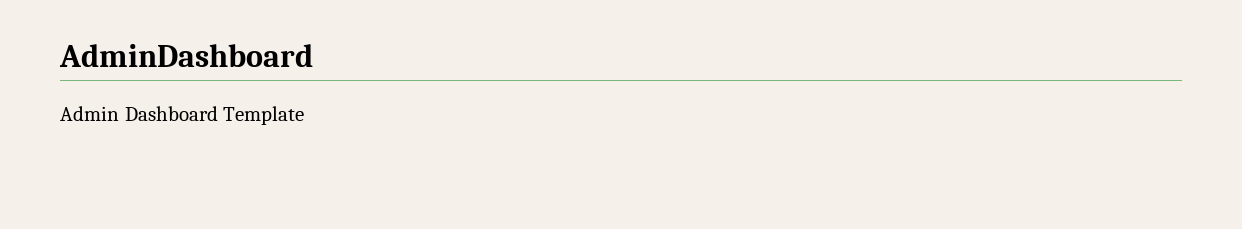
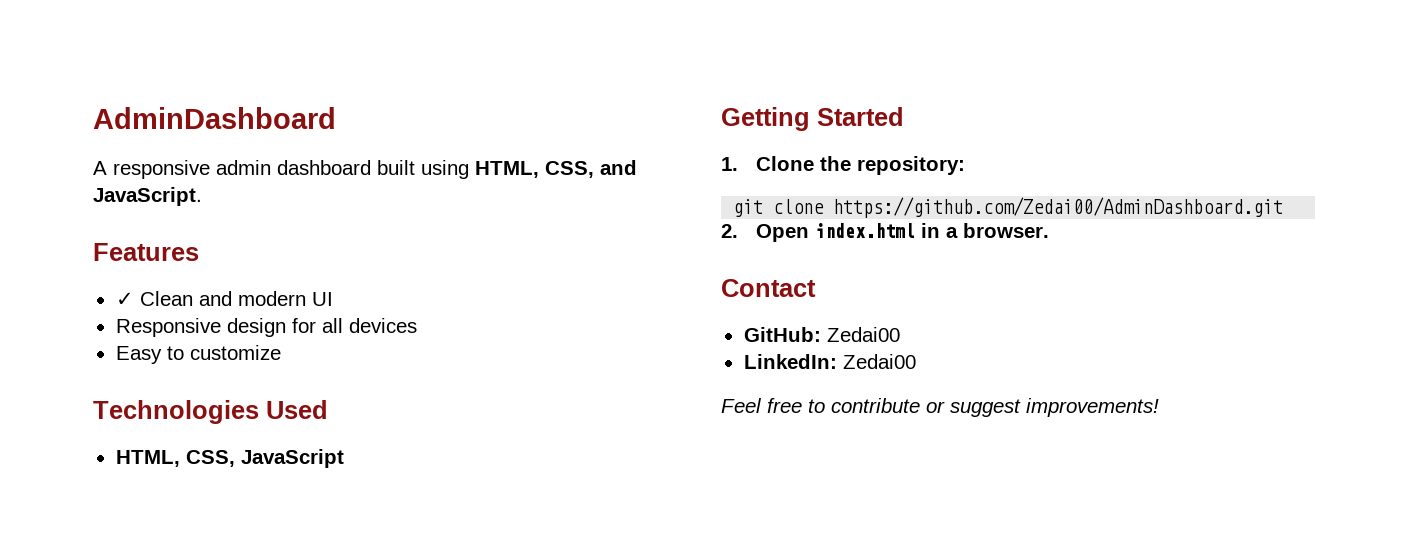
[60,106,305,125] Admin Dashboard Template -> [93,160,637,179] [93,187,202,206] [93,243,199,261] [115,291,333,306] [115,318,417,337] [115,345,281,364] [93,400,328,424] [115,449,344,468] [721,107,904,131] [721,156,966,175] [733,197,1284,218] [721,223,1050,242] [721,279,816,297] [743,327,900,342] [743,354,916,369] [721,398,1159,417] A responsive admin dashboard built using HTML, CSS, and JavaScript. // Features // ✓ Clean and modern UI // Responsive design for all devices // Easy to customize // Technologies Used // HTML, CSS, JavaScript // Getting Started // 1. Clone the repository: // git clone https://github.com/Zedai00/AdminDashboard.git // 2. Open index.html in a browser. // Contact // GitHub: Zedai00 // LinkedIn: Zedai00 // Feel free to contribute or suggest improvements!

